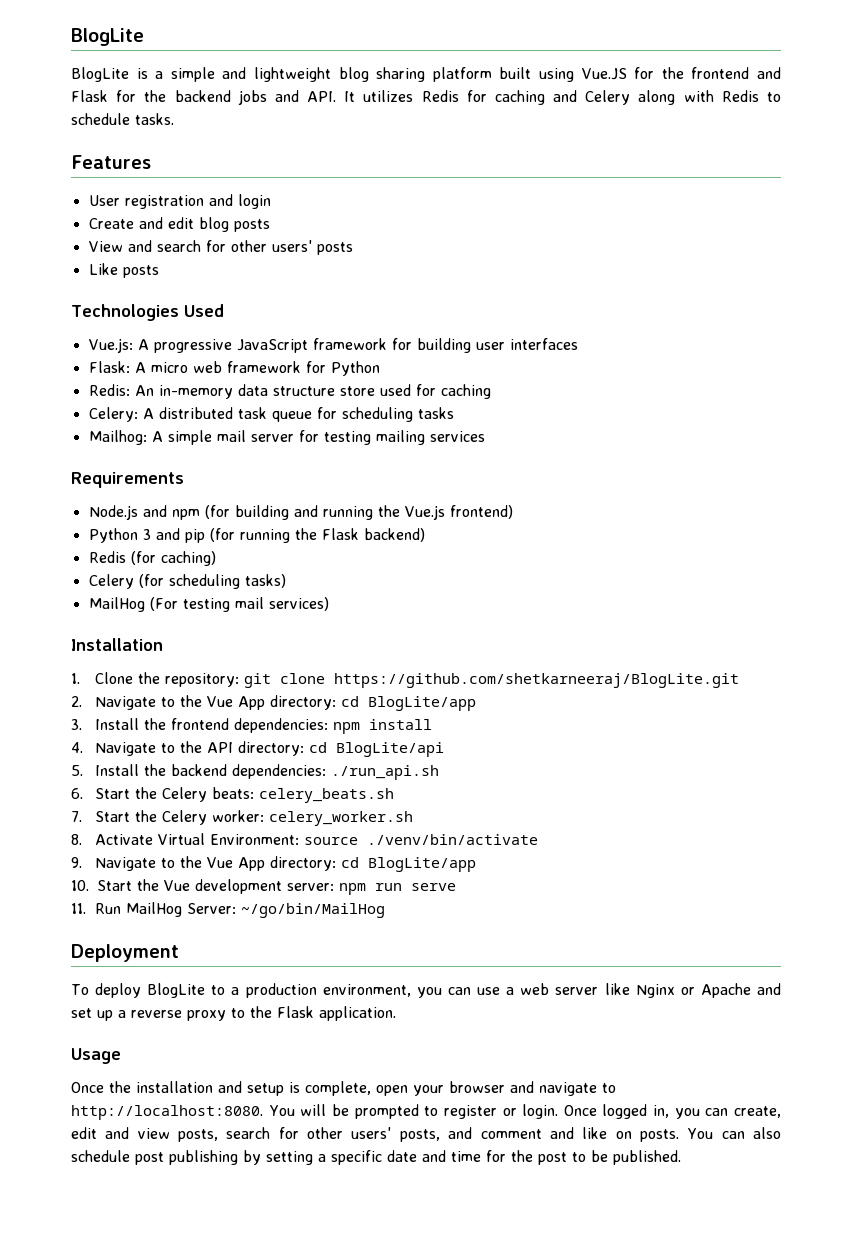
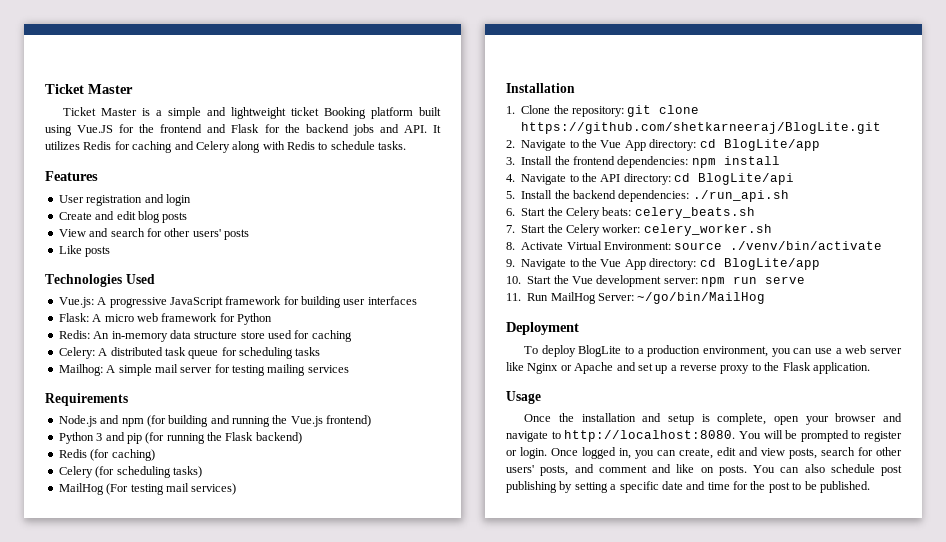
[71,28,144,46] [71,67,129,82] BlogLite // BlogLite -> [45,84,133,94] [63,107,138,116] Ticket Master // Ticket Master
[338,67,426,82] blog sharing -> [291,107,367,119] ticket Booking

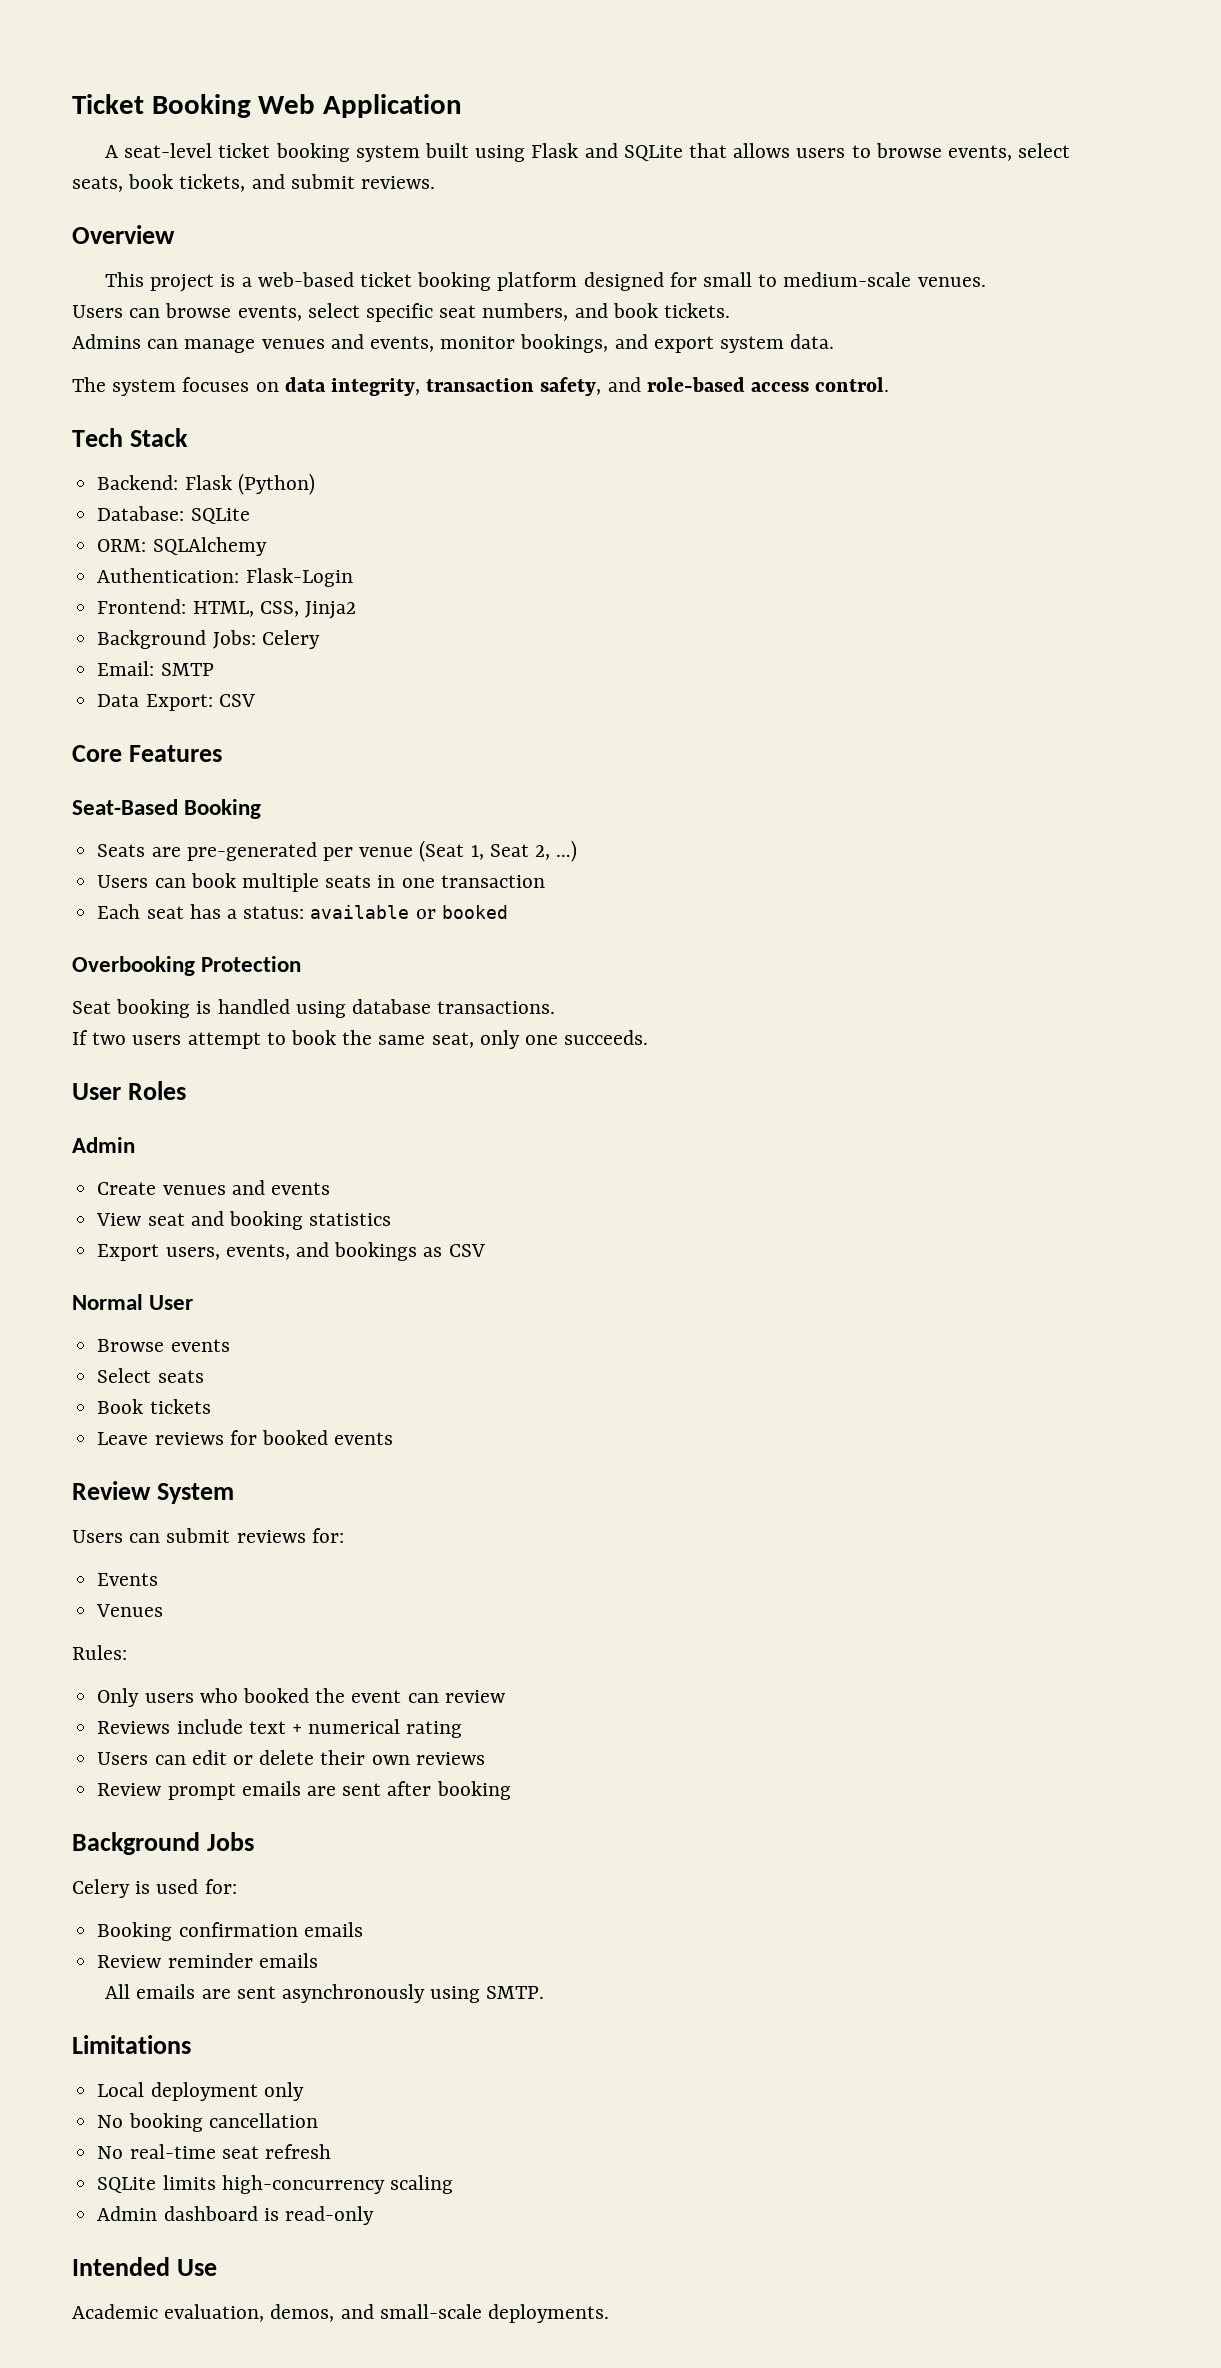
[45,84,133,94] [63,107,441,119] [45,124,442,136] [45,141,407,153] [45,171,98,181] [58,194,191,206] [58,211,188,223] [58,228,249,240] [58,245,111,257] [45,274,155,287] [58,296,417,308] [58,313,272,325] [58,330,352,342] [58,347,321,359] [58,364,349,376] [45,393,128,406] [58,415,372,427] [58,432,302,444] [58,449,155,461] [58,466,202,478] [58,483,237,495] [506,83,575,93] [506,105,700,117] [521,122,882,134] [506,139,820,151] [506,156,780,168] [506,173,795,185] [506,190,789,202] [506,207,755,219] [506,224,772,236] [506,241,883,250] [506,258,820,270] [506,275,806,287] [506,292,766,304] [506,322,579,335] [524,345,902,357] [506,362,870,374] [506,391,541,404] [524,413,902,425] [506,430,902,442] [506,447,902,459] [506,464,902,476] [506,481,870,493] Ticket Master // Ticket Master is a simple and lightweight ticket Booking platform built using Vue.JS for the frontend and Flask for the backend jobs and API. It utilizes Redis for caching and Celery along with Redis to schedule tasks. // Features // User registration and login // Create and edit blog posts // View and search for other users' posts // Like posts // Technologies Used // Vue.js: A progressive JavaScript framework for building user interfaces // Flask: A micro web framework for Python // Redis: An in-memory data structure store used for caching // Celery: A distributed task queue for scheduling tasks // Mailhog: A simple mail server for testing mailing services // Requirements // Node.js and npm (for building and running the Vue.js frontend) // Python 3 and pip (for running the Flask backend) // Redis (for caching) // Celery (for scheduling tasks) // MailHog (For testing mail services) // Installation // 1. Clone the repository: git clone https://github.com/shetkarneeraj/BlogLite.git // 2. Navigate to the Vue App directory: cd BlogLite/app // 3. Install the frontend dependencies: npm install // 4. Navigate to the API directory: cd BlogLite/api // 5. Install the backend dependencies: ./run_api.sh // 6. Start the Celery beats: celery_beats.sh // 7. Start the Celery worker: celery_worker.sh // 8. Activate Virtual Environment: source ./venv/bin/activate // 9. Navigate to the Vue App directory: cd BlogLite/app // 10. Start the Vue development server: npm run serve // 11. Run MailHog Server: ~/go/bin/MailHog // Deployment // To deploy BlogLite to a production environment, you can use a web server like Nginx or Apache and set up a reverse proxy to the Flask application. // Usage // Once the installation and setup is complete, open your browser and navigate to http://localhost:8080. You will be prompted to register or login. Once logged in, you can create, edit and view posts, search for other users' posts, and comment and like on posts. You can also schedule post publishing by setting a specific date and time for the post to be published. -> [72,94,463,118] [104,143,1071,162] [72,174,436,192] [72,225,175,244] [104,272,986,292] [72,303,731,322] [72,334,835,353] [72,377,890,396] [72,428,188,447] [97,473,315,495] [97,506,250,524] [97,537,267,556] [97,568,353,587] [97,599,356,619] [97,630,320,649] [97,661,214,676] [97,694,255,711] [72,745,222,762] [72,799,262,819] [97,840,578,862] [97,873,545,892] [97,904,508,919] [72,956,302,976] [72,999,556,1018] [72,1030,649,1049] [72,1081,186,1100] [72,1137,135,1153] [97,1180,330,1195] [96,1211,392,1230] [97,1242,485,1261] [72,1294,194,1310] [97,1339,230,1352] [97,1368,204,1383] [97,1399,211,1414] [97,1430,394,1445] [72,1481,234,1504] [72,1528,344,1543] [97,1573,159,1586] [96,1604,164,1617] [72,1645,127,1660] [97,1688,505,1707] [97,1719,463,1738] [97,1750,485,1765] [97,1781,511,1800] [72,1832,254,1855] [72,1879,237,1898] [97,1922,363,1941] [97,1953,318,1968] [105,1984,545,2003] [72,2035,191,2054] [97,2082,304,2101] [97,2113,318,2132] [97,2144,331,2159] [97,2175,453,2194] [97,2206,374,2225] [72,2257,217,2276] [72,2304,610,2323] Ticket Booking Web Application // A seat-level ticket booking system built using Flask and SQLite that allows users to browse events, select seats, book tickets, and submit reviews. // Overview // This project is a web-based ticket booking platform designed for small to medium-scale venues. // Users can browse events, select specific seat numbers, and book tickets. // Admins can manage venues and events, monitor bookings, and export system data. // The system focuses on data integrity, transaction safety, and role-based access control. // Tech Stack // Backend: Flask (Python) // Database: SQLite // ORM: SQLAlchemy // Authentication: Flask-Login // Frontend: HTML, CSS, Jinja2 // Background Jobs: Celery // Email: SMTP // Data Export: CSV // Core Features // Seat-Based Booking // Seats are pre-generated per venue (Seat 1, Seat 2, …) // Users can book multiple seats in one transaction // Each seat has a status: available or booked // Overbooking Protection // Seat booking is handled using database transactions. // If two users attempt to book the same seat, only one succeeds. // User Roles // Admin // Create venues and events // View seat and booking statistics // Export users, events, and bookings as CSV // Normal User // Browse events // Select seats // Book tickets // Leave reviews for booked events // Review System // Users can submit reviews for: // Events // Venues // Rules: // Only users who booked the event can review // Reviews include text + numerical rating // Users can edit or delete their own reviews // Review prompt emails are sent after booking // Background Jobs // Celery is used for: // Booking confirmation emails // Review reminder emails // All emails are sent asynchronously using SMTP. // Limitations // Local deployment only // No booking cancellation // No real-time seat refresh // SQLite limits high-concurrency scaling // Admin dashboard is read-only // Intended Use // Academic evaluation, demos, and small-scale deployments.

